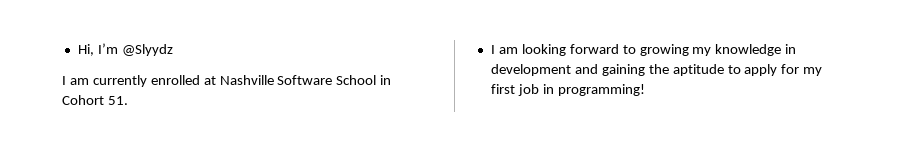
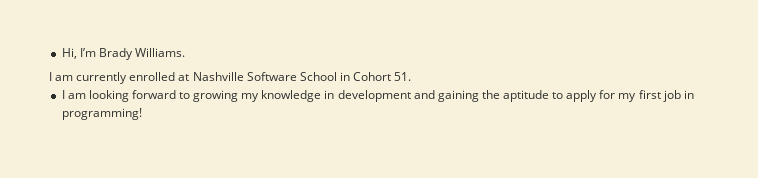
[121,44,173,56] @Slyydz -> [98,48,185,60] Brady Williams.

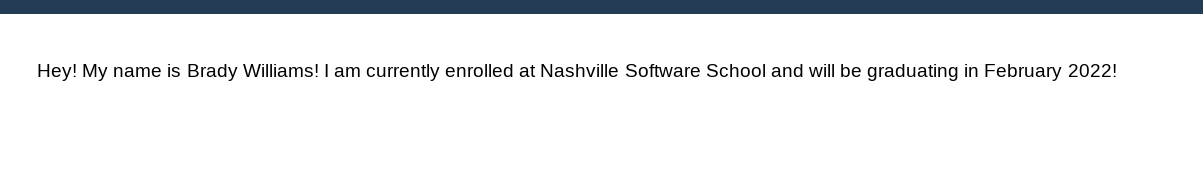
[61,48,185,60] Hi, I’m Brady Williams. // -> [37,64,319,81] Hey! My name is Brady Williams!
[339,72,412,81] [61,90,694,102] [61,108,142,120] in Cohort 51. // I am looking forward to growing my knowledge in development and gaining the aptitude to apply for my first job in programming! -> [770,64,1117,81] and will be graduating in February 2022!

